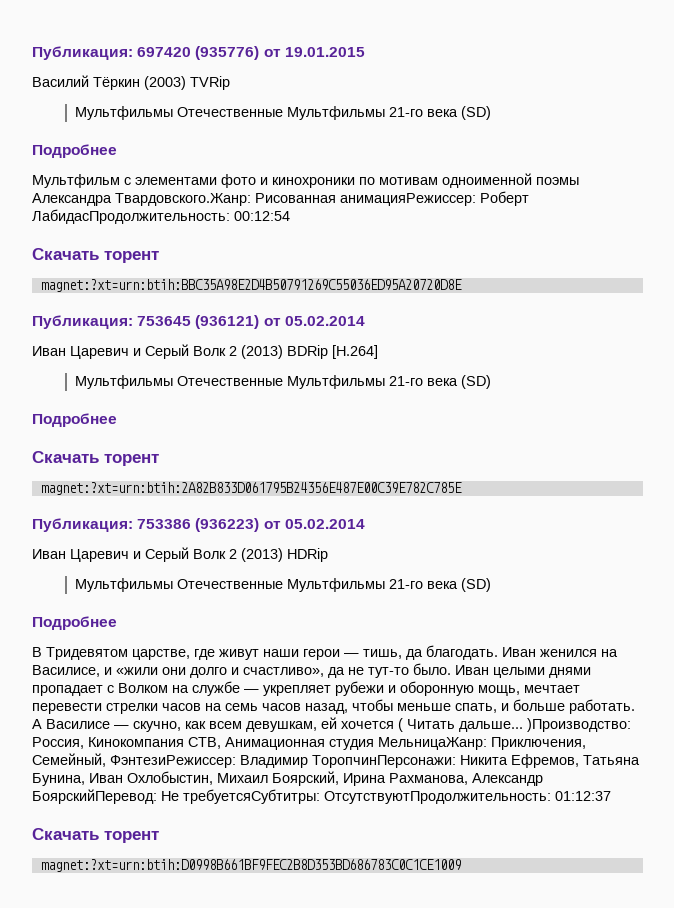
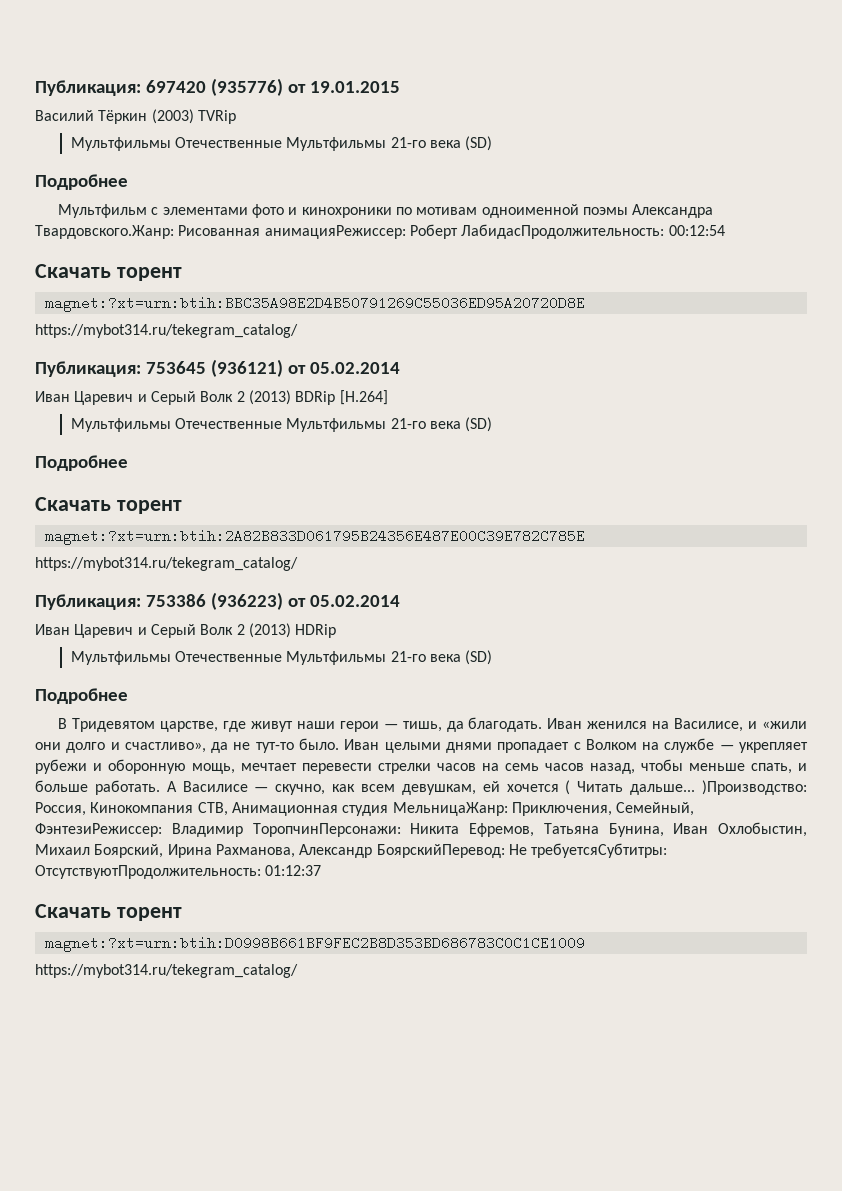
(462, 285) none -> [35,324,298,338] // https://mybot314.ru/tekegram_catalog/
(462, 488) none -> [35,557,298,571] // https://mybot314.ru/tekegram_catalog/
(461, 865) none -> [35,964,298,978] // https://mybot314.ru/tekegram_catalog/

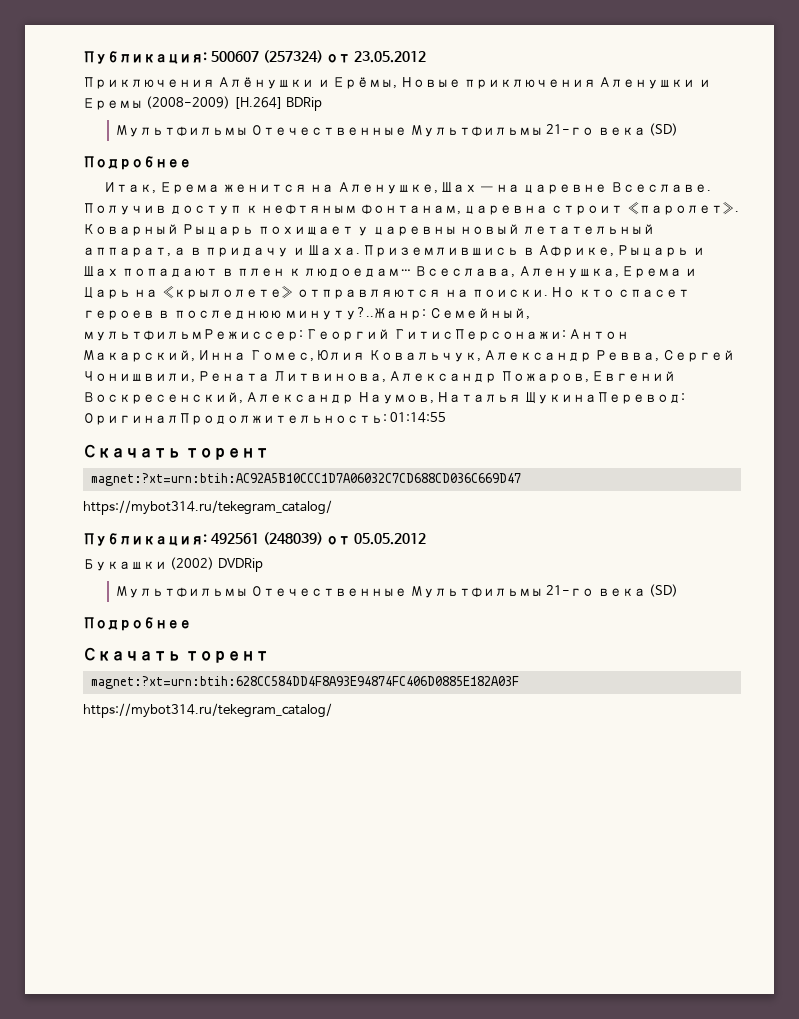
[35,78,400,96] [35,109,236,124] [70,136,493,151] [35,174,128,190] [58,204,714,218] [35,224,725,239] [35,264,182,281] [44,296,585,312] [35,324,298,338] [35,359,400,377] [35,390,388,405] Публикация: 697420 (935776) от 19.01.2015 // Василий Тёркин (2003) TVRip // Мультфильмы Отечественные Мультфильмы 21-го века (SD) // Подробнее // Мультфильм c элементами фото и кинохроники по мотивам одноименной поэмы Александра Твардовского.Жанр: Рисованная анимацияРежиссер: Роберт ЛабидасПродолжительность: 00:12:54 // Скачать торент // magnet:?xt=urn:btih:BBC35A98E2D4B50791269C55036ED95A20720D8E // https://mybot314.ru/tekegram_catalog/ // Публикация: 753645 (936121) от 05.02.2014 // Иван Царевич и Серый Волк 2 (2013) BDRip [H.264] -> [83,50,427,64] [83,77,711,89] [83,96,323,111] [116,123,678,137] [83,156,191,170] [104,182,711,194] [83,201,739,215] [83,224,656,236] [83,245,705,257] [83,266,698,278] [83,285,690,299] [83,307,530,320] [83,329,630,341] [83,349,735,362] [83,371,676,383] [83,392,685,404] [83,412,447,425] [83,444,270,460] [90,473,521,486] [83,500,332,515] [83,532,427,546] [83,557,263,572] Публикация: 500607 (257324) от 23.05.2012 // Приключения Алёнушки и Ерёмы, Новые приключения Аленушки и Еремы (2008-2009) [H.264] BDRip // Мультфильмы Отечественные Мультфильмы 21-го века (SD) // Подробнее // Итак, Ерема женится на Аленушке, Шах — на царевне Всеславе. Получив доступ к нефтяным фонтанам, царевна строит «паролет». Коварный Рыцарь похищает у царевны новый летательный аппарат, а в придачу и Шаха. Приземлившись в Африке, Рыцарь и Шах попадают в плен к людоедам… Всеслава, Аленушка, Ерема и Царь на «крылолете» отправляются на поиски. Но кто спасет героев в последнюю минуту?..Жанр: Семейный, мультфильмРежиссер: Георгий ГитисПерсонажи: Антон Макарский, Инна Гомес, Юлия Ковальчук, Александр Ревва, Сергей Чонишвили, Рената Литвинова, Александр Пожаров, Евгений Воскресенский, Александр Наумов, Наталья ЩукинаПеревод: ОригиналПродолжительность: 01:14:55 // Скачать торент // magnet:?xt=urn:btih:AC92A5B10CCC1D7A06032C7CD688CD036C669D47 // https://mybot314.ru/tekegram_catalog/ // Публикация: 492561 (248039) от 05.05.2012 // Букашки (2002) DVDRip
[44,529,585,545] [35,557,298,571] [35,592,400,610] [35,623,337,638] [70,650,493,665] [35,688,128,704] [58,717,807,732] [35,738,808,753] [35,759,807,774] [35,780,807,795] [35,802,695,816] [35,822,807,837] [35,843,668,858] [35,865,322,879] [35,904,182,921] [44,936,585,952] [35,964,298,978] magnet:?xt=urn:btih:2A82B833D061795B24356E487E00C39E782C785E // https://mybot314.ru/tekegram_catalog/ // Публикация: 753386 (936223) от 05.02.2014 // Иван Царевич и Серый Волк 2 (2013) HDRip // Мультфильмы Отечественные Мультфильмы 21-го века (SD) // Подробнее // В Тридевятом царстве, где живут наши герои — тишь, да благодать. Иван женился на Василисе, и «жили они долго и счастливо», да не тут-то было. Иван целыми днями пропадает с Волком на службе — укрепляет рубежи и оборонную мощь, мечтает перевести стрелки часов на семь часов назад, чтобы меньше спать, и больше работать. А Василисе — скучно, как всем девушкам, ей хочется ( Читать дальше... )Производство: Россия, Кинокомпания CTB, Анимационная студия МельницаЖанр: Приключения, Семейный, ФэнтезиРежиссер: Владимир ТоропчинПерсонажи: Никита Ефремов, Татьяна Бунина, Иван Охлобыстин, Михаил Боярский, Ирина Рахманова, Александр БоярскийПеревод: Не требуетсяСубтитры: ОтсутствуютПродолжительность: 01:12:37 // Скачать торент // magnet:?xt=urn:btih:D0998B661BF9FEC2B8D353BD686783C0C1CE1009 // https://mybot314.ru/tekegram_catalog/ -> [90,676,519,689] [83,703,332,718] magnet:?xt=urn:btih:628CC584DD4F8A93E94874FC406D0885E182A03F // https://mybot314.ru/tekegram_catalog/

